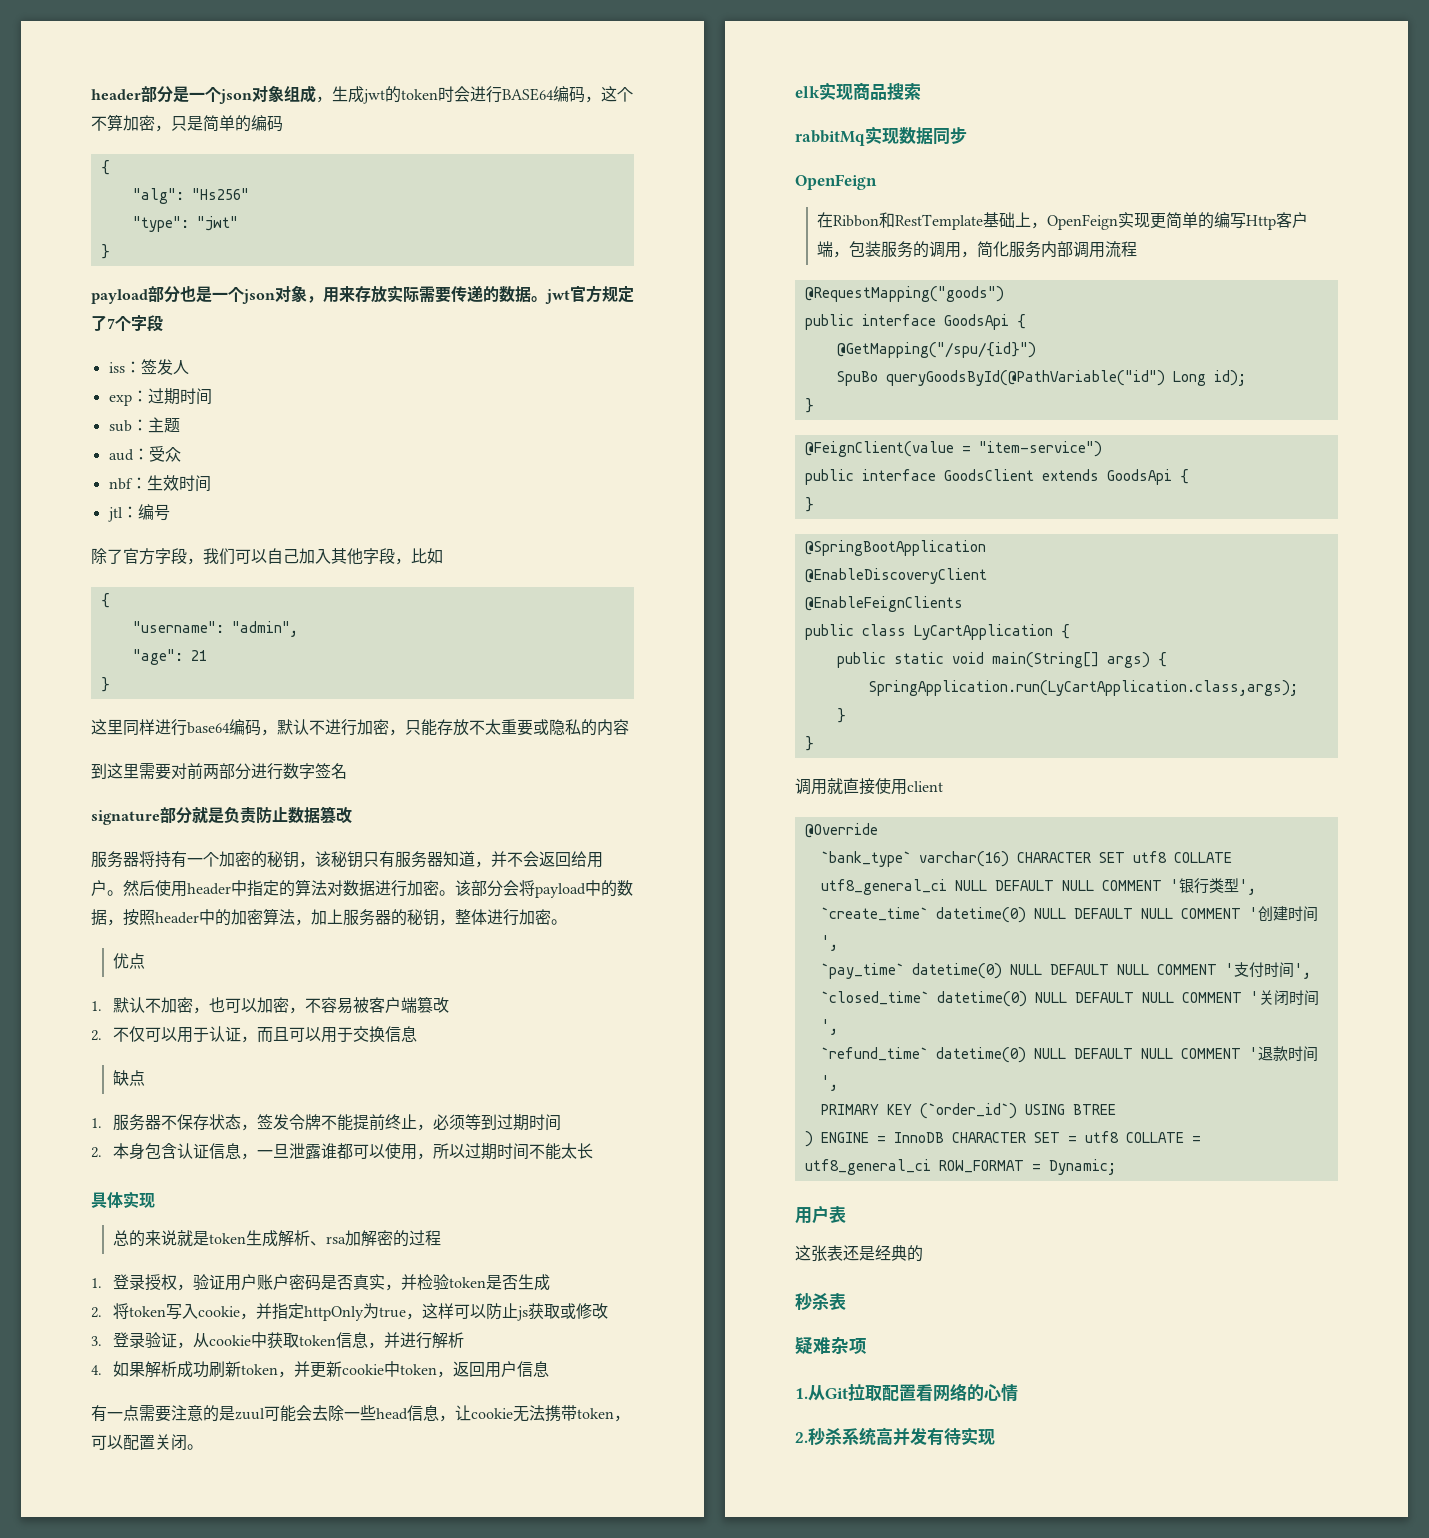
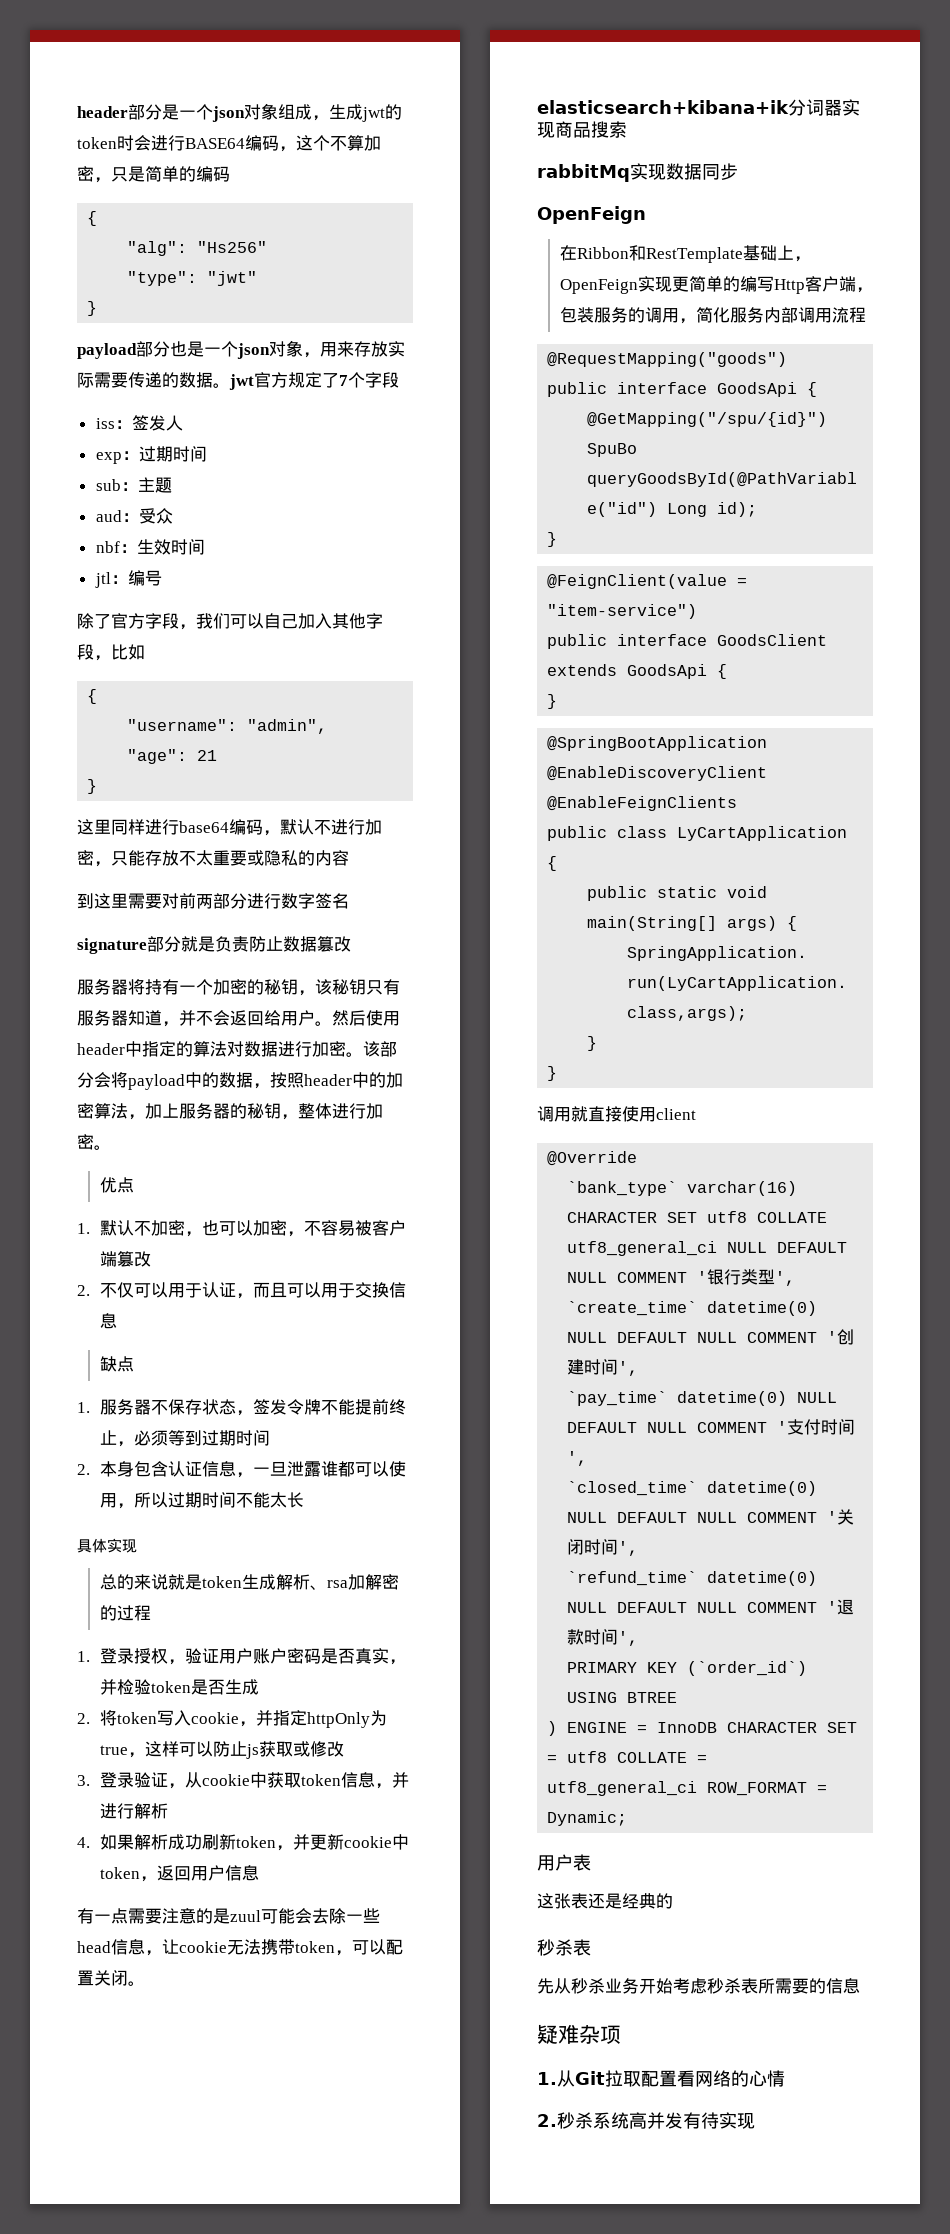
[795,86,820,98] elk -> [537,99,842,116] elasticsearch+kibana+ik分词器
(846, 1301) none -> [537,1978,860,1994] // 先从秒杀业务开始考虑秒杀表所需要的信息

